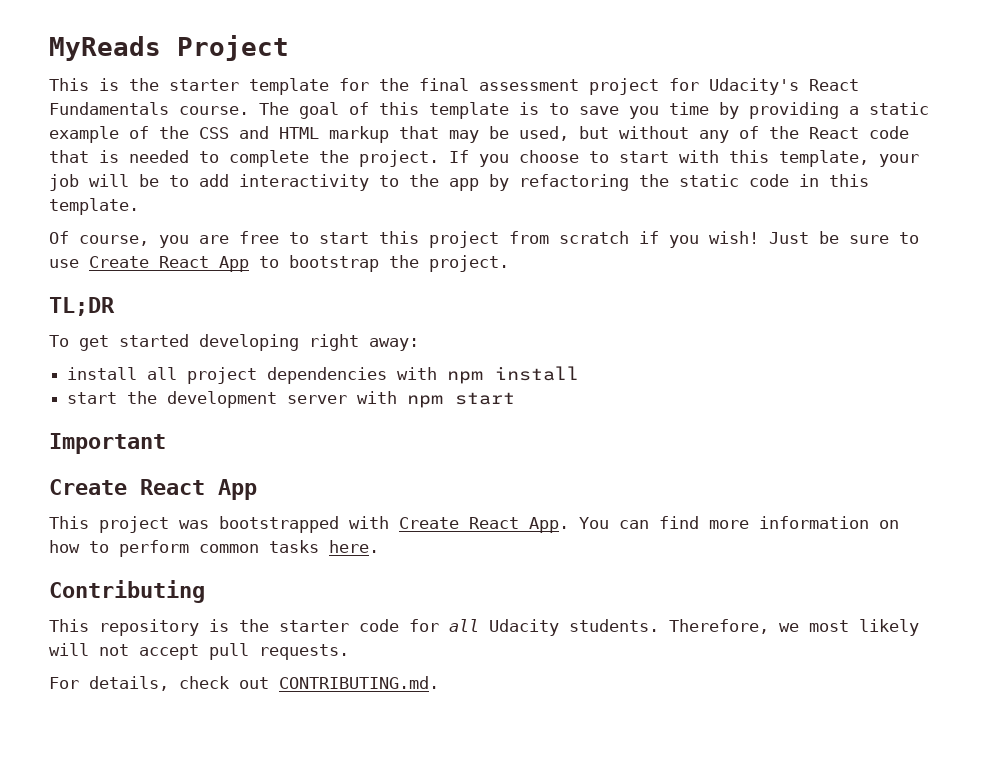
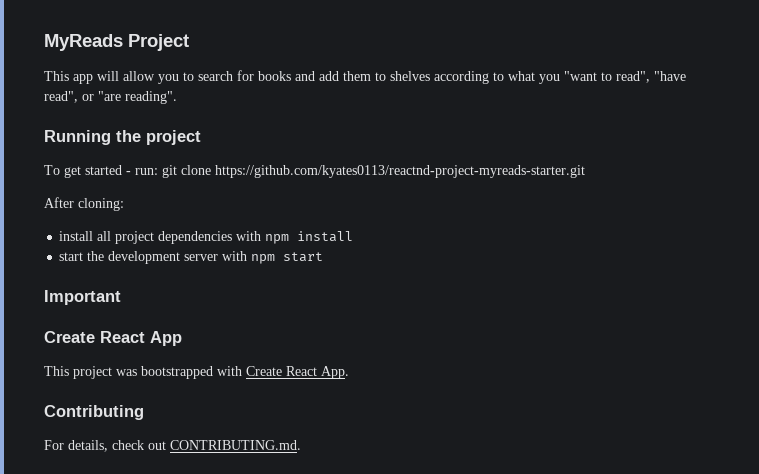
[99,78,859,95] [49,102,929,119] [49,126,909,143] [49,150,919,167] [49,174,869,191] [49,198,139,215] [49,231,919,248] [49,255,509,272] [49,297,115,316] [49,334,419,351] is the starter template for the final assessment project for Udacity's React Fundamentals course. The goal of this template is to save you time by providing a static example of the CSS and HTML markup that may be used, but without any of the React code that is needed to complete the project. If you choose to start with this template, your job will be to add interactivity to the app by refactoring the static code in this template. // Of course, you are free to start this project from scratch if you wish! Just be sure to use Create React App to bootstrap the project. // TL;DR // To get started developing right away: -> [73,70,686,84] [44,91,177,104] [44,130,201,145] [44,165,585,178] [44,197,124,211] app will allow you to search for books and add them to shelves according to what you "want to read", "have read", or "are reading". // Running the project // To get started - run: git clone https://github.com/kyates0113/reactnd-project-myreads-starter.git // After cloning:
[579,516,899,529] [49,540,379,557] [49,580,205,603] [49,619,919,636] [49,643,349,660] You can find more information on how to perform common tasks here. // Contributing // This repository is the starter code for all Udacity students. Therefore, we most likely will not accept pull requests. -> [44,405,144,420] // Contributing

